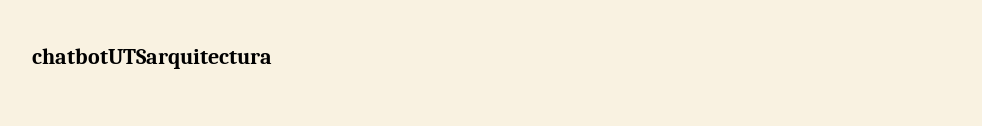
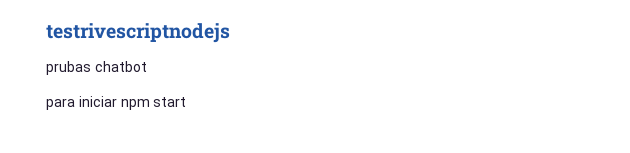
[32,48,272,69] chatbotUTSarquitectura -> [46,23,230,43] [46,61,147,75] [46,96,187,110] testrivescriptnodejs // prubas chatbot // para iniciar npm start

